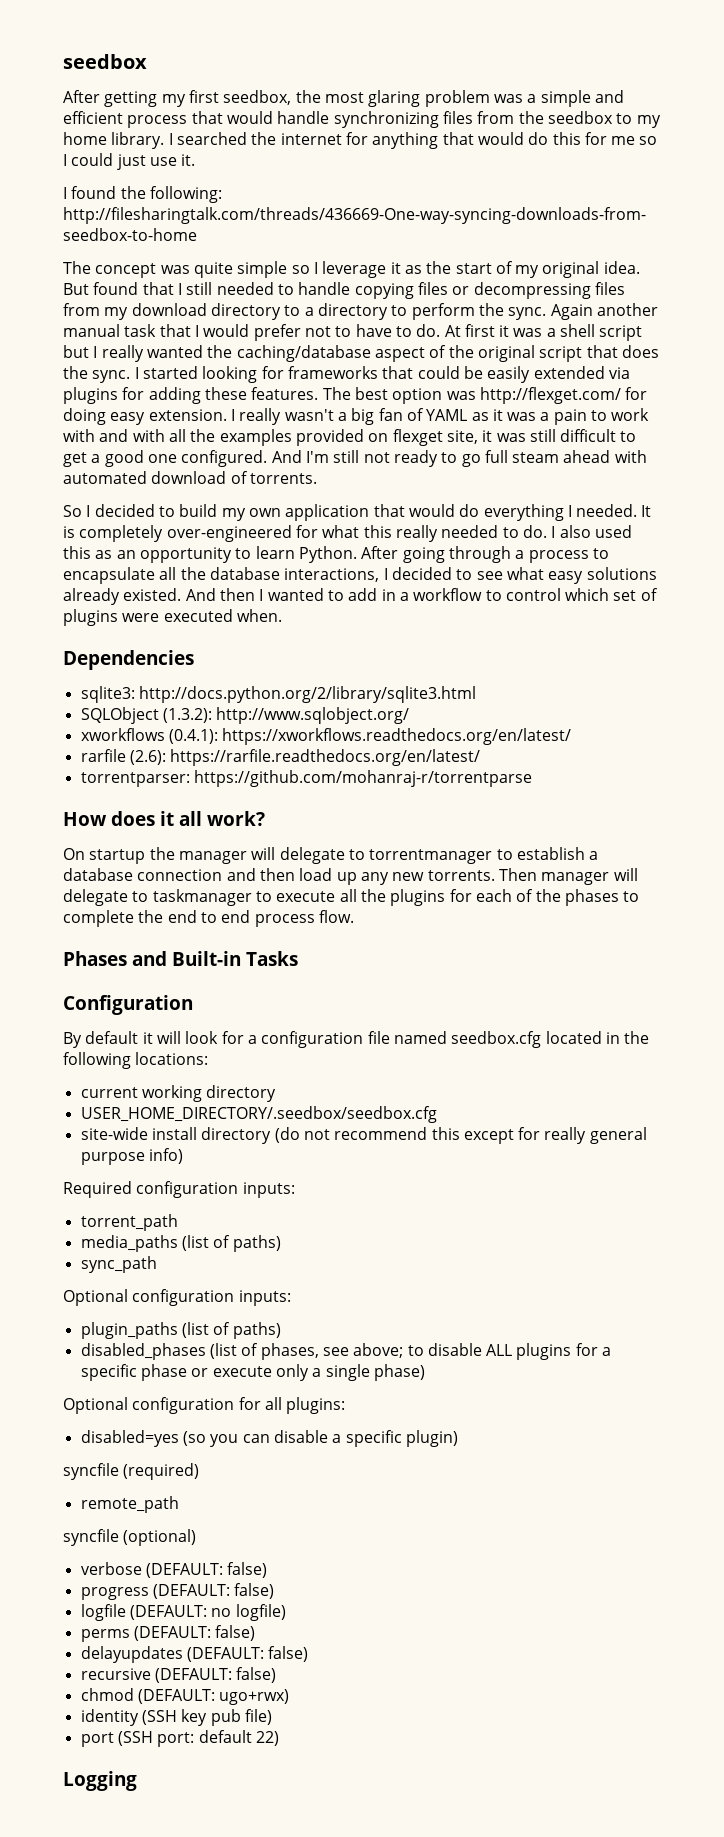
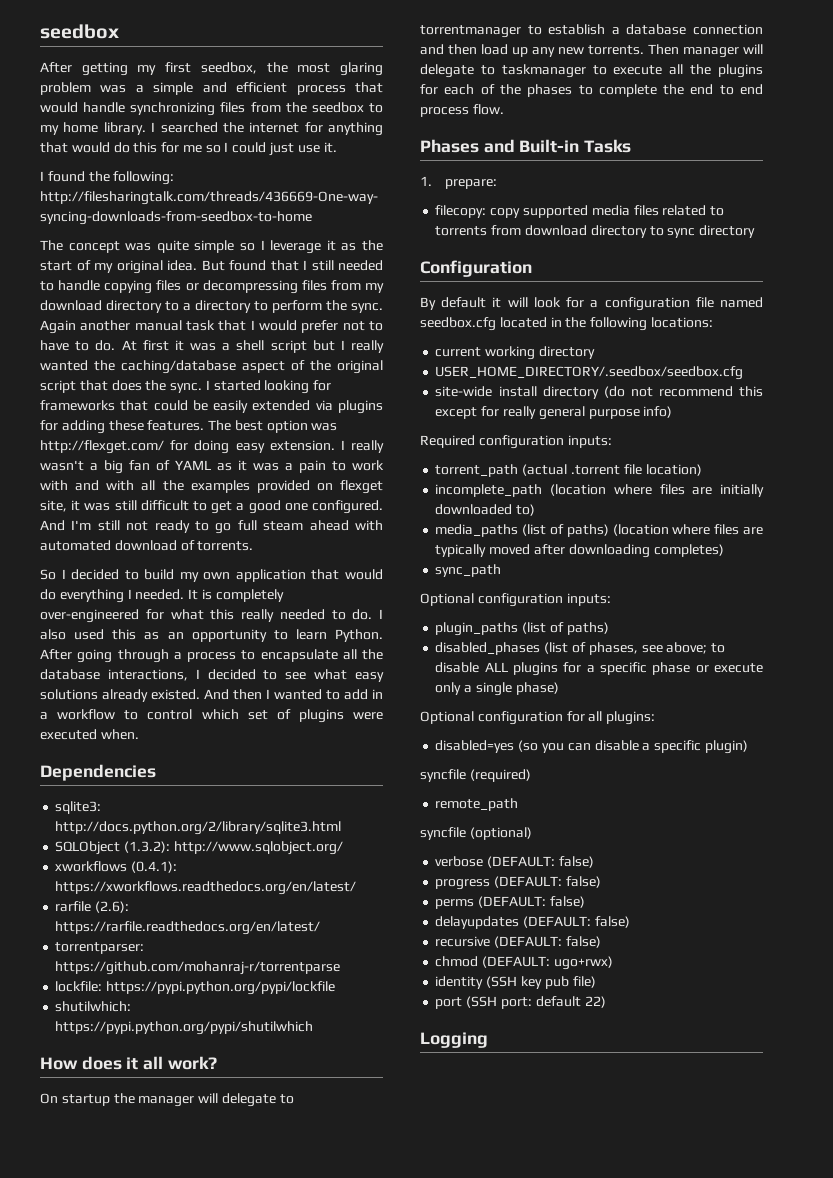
(532, 778) none -> [55,981,336,995] [55,1001,132,1012] [55,1021,314,1035] // lockfile: https://pypi.python.org/pypi/lockfile // shutilwhich: https://pypi.python.org/pypi/shutilwhich
(298, 958) none -> [420,176,498,189] [435,205,725,218] [435,225,756,238] // 1. prepare: // filecopy: copy supported media files related to torrents from download directory to sync directory
[80,1235,281,1252] // media_paths (list of paths) -> [522,464,702,476] [435,484,764,497] [435,504,536,516] [435,524,763,537] [435,544,724,558] (actual .torrent file location) // incomplete_path (location where files are initially downloaded to) // media_paths (list of paths) (location where files are typically moved after downloading completes)
[80,1604,286,1621] // logfile (DEFAULT: no logfile) -> (601, 882) none

